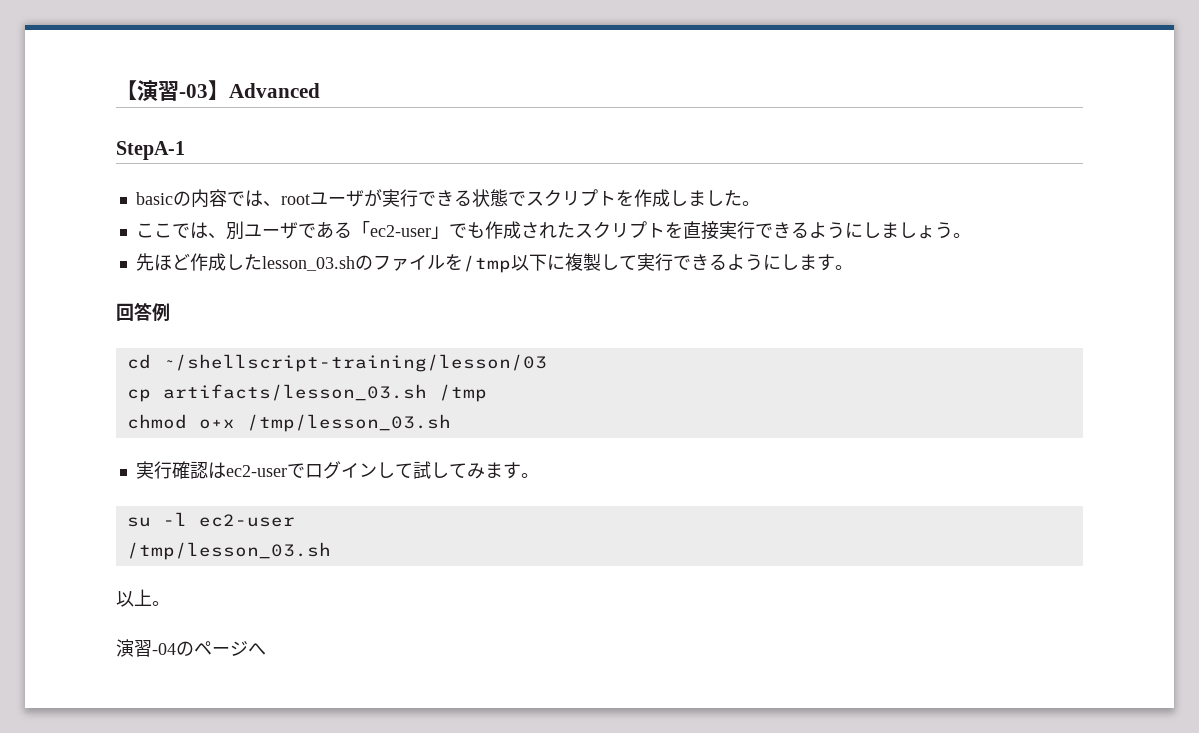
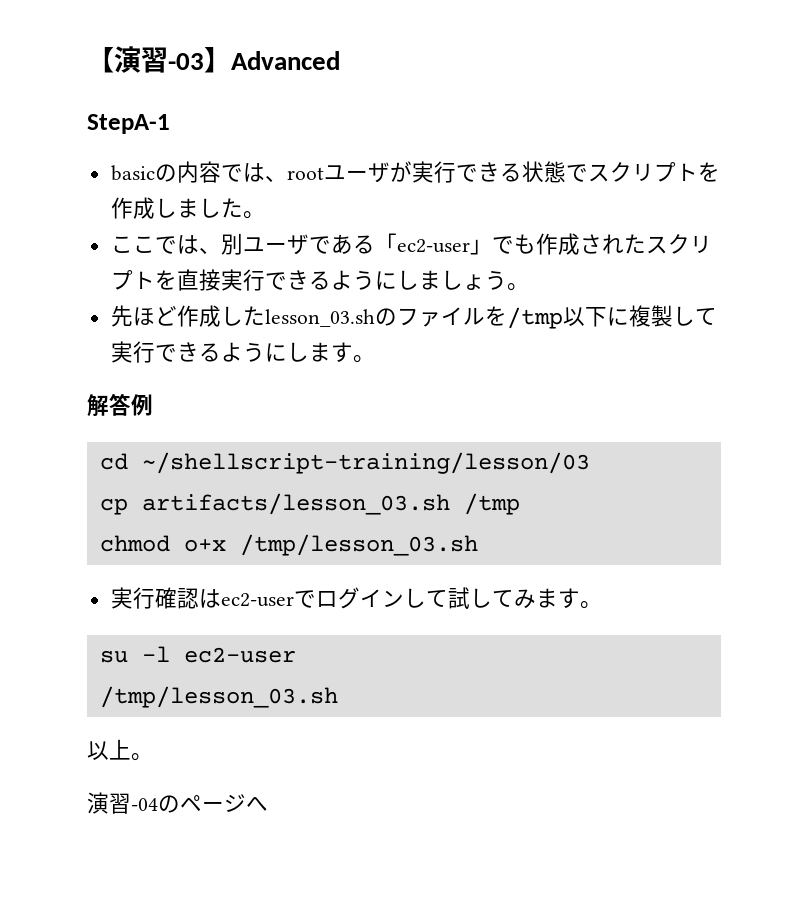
[116,303,134,321] 回 -> [87,394,109,417] 解

